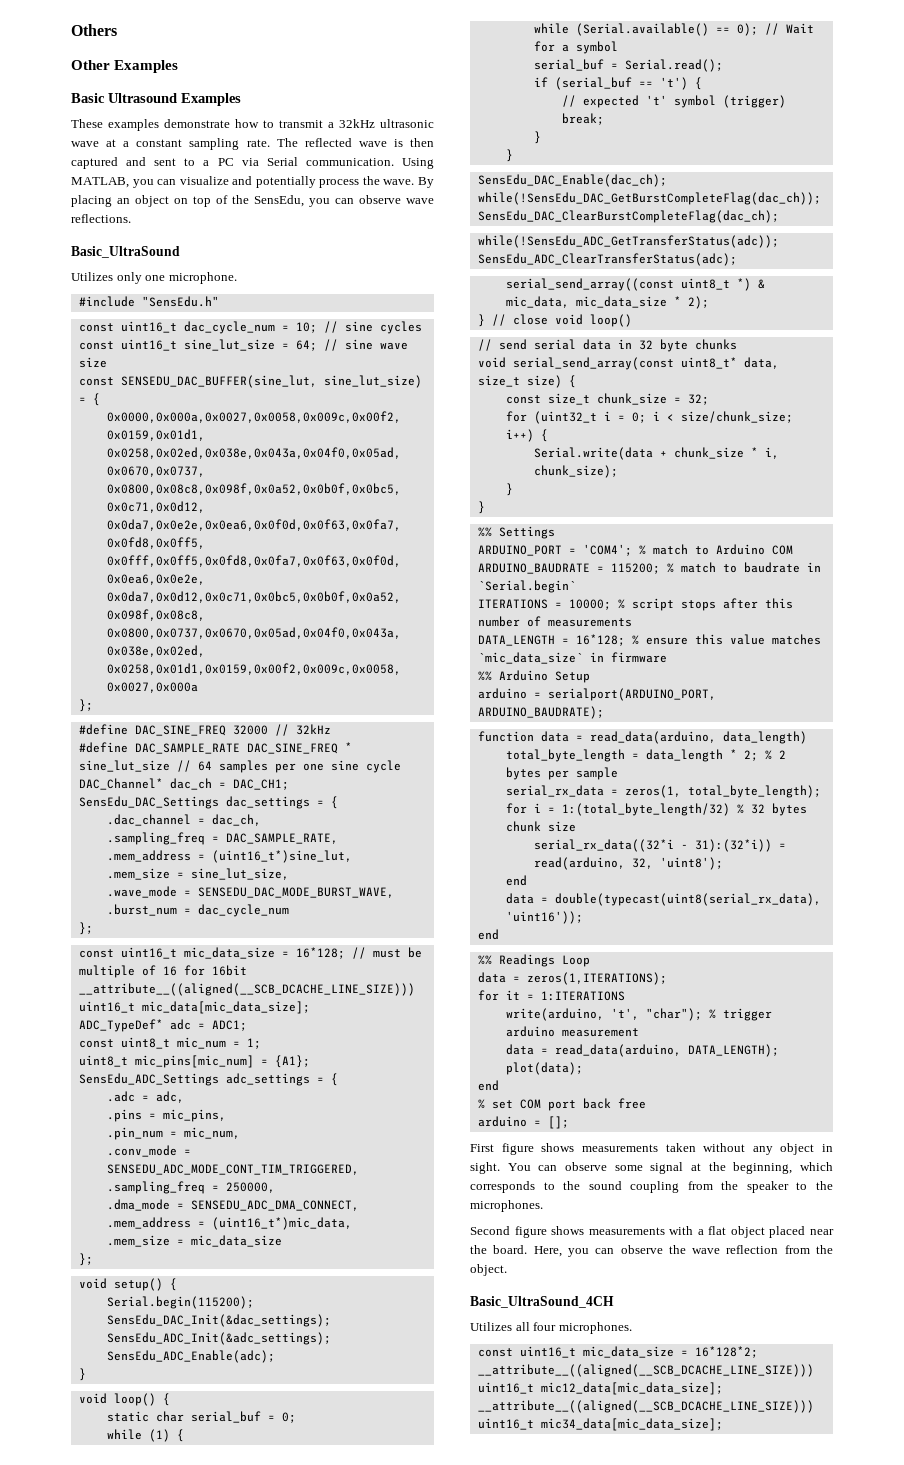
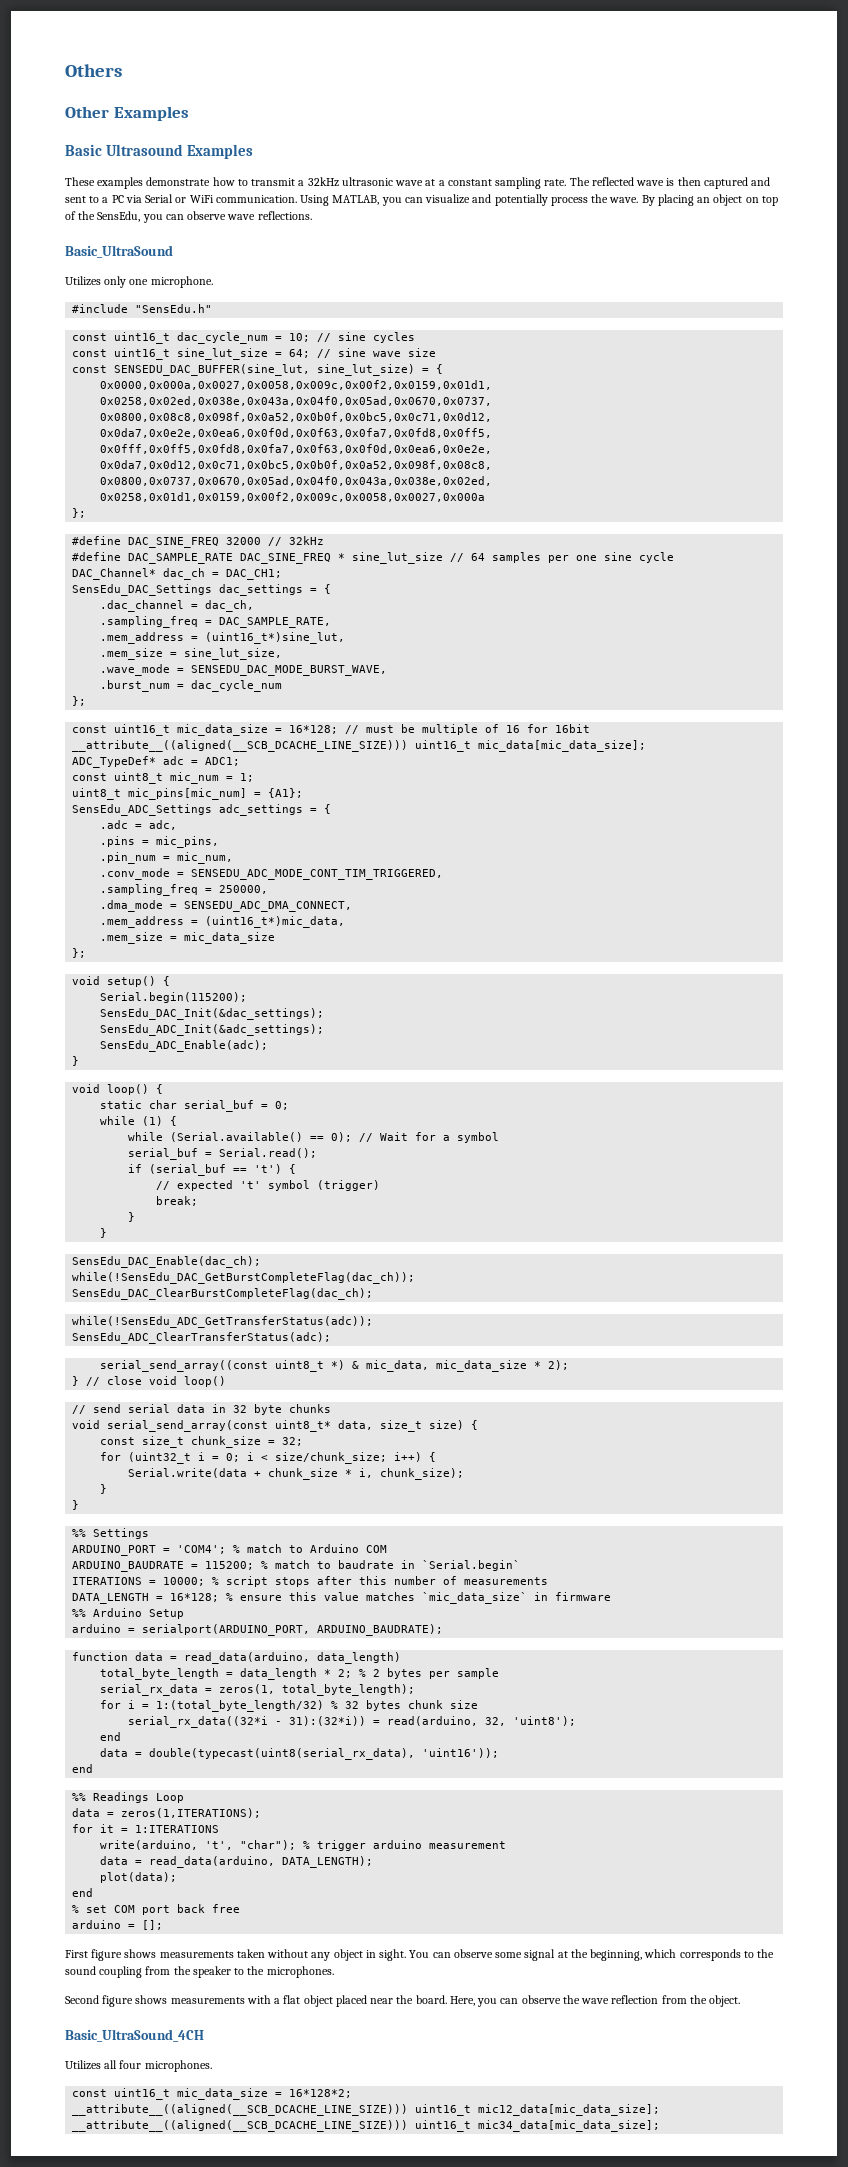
(298, 161) none -> [175,195,214,203] or WiFi

